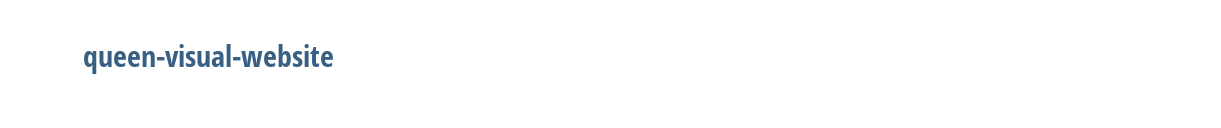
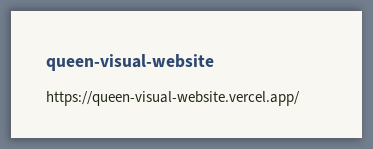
(334, 59) none -> [46,91,300,106] // https://queen-visual-website.vercel.app/

